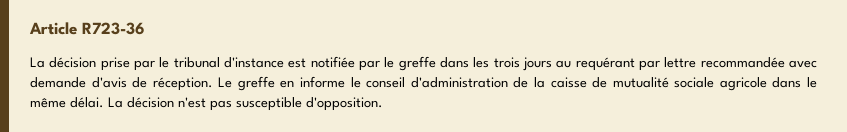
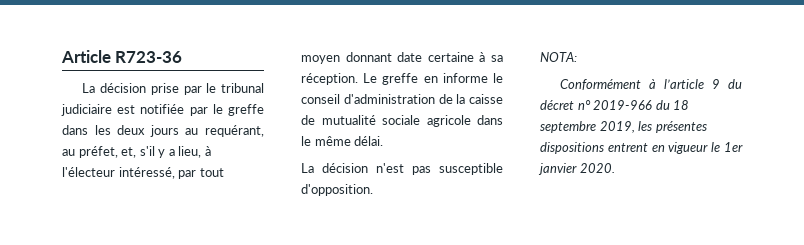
[224,57,284,68] d'instance -> [61,104,112,116] judiciaire
[493,57,520,68] trois -> [117,125,146,135] deux
[575,57,817,71] [30,77,148,88] requérant par lettre recommandée avec demande d'avis de -> [204,125,264,137] [62,146,211,158] [62,167,224,179] [301,52,503,64] requérant, au préfet, et, s'il y a lieu, à l'électeur intéressé, par tout moyen donnant date certaine à sa
(104, 102) none -> (384, 141) //
(383, 104) none -> [540,52,577,62] [560,79,742,90] [540,100,690,110] [540,121,707,133] [540,142,743,154] [538,163,615,175] // NOTA: // Conformément à l’article 9 du décret n° 2019-966 du 18 septembre 2019, les présentes dispositions entrent en vigueur le 1er janvier 2020.

